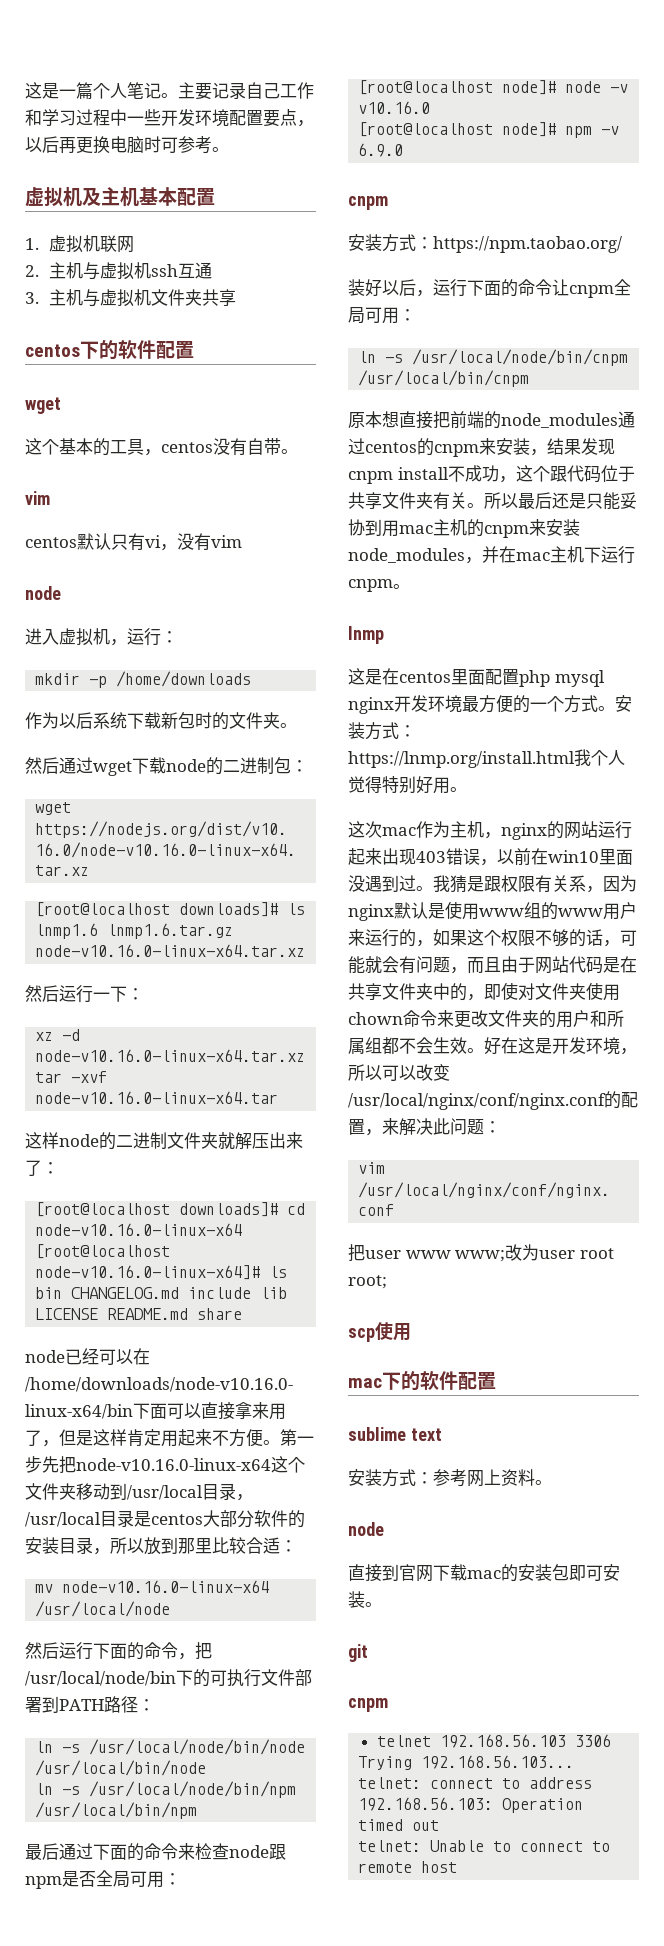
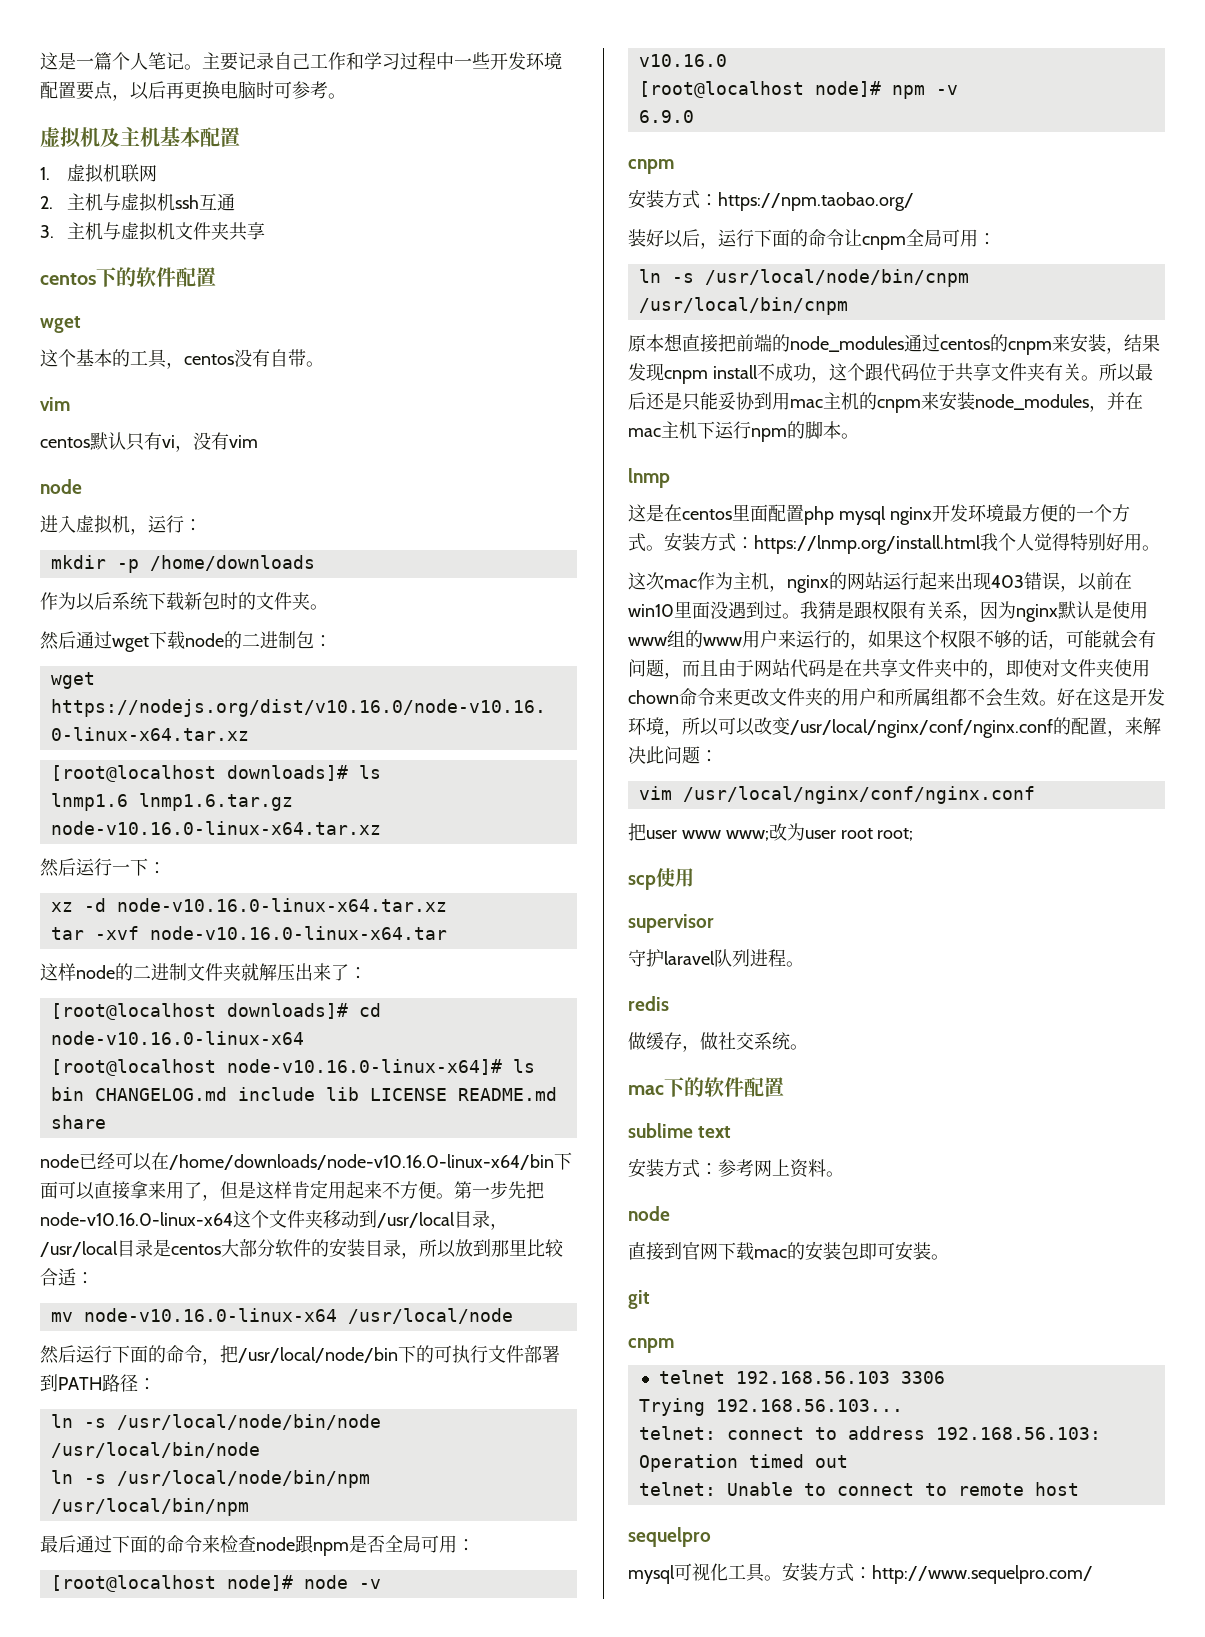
[348,579,393,592] cnpm -> [751,421,841,442] npm的脚本
(411, 1332) none -> [628,914,714,933] [628,949,804,967] [628,996,669,1011] [628,1032,808,1052] // supervisor // 守护laravel队列进程。 // redis // 做缓存，做社交系统。
(458, 1867) none -> [628,1527,711,1547] [628,1562,1093,1584] // sequelpro // mysql可视化工具。安装方式：http://www.sequelpro.com/

